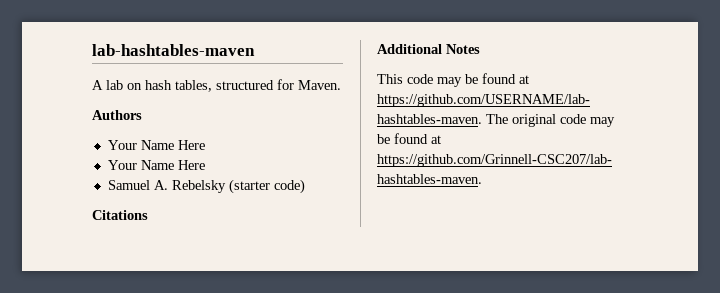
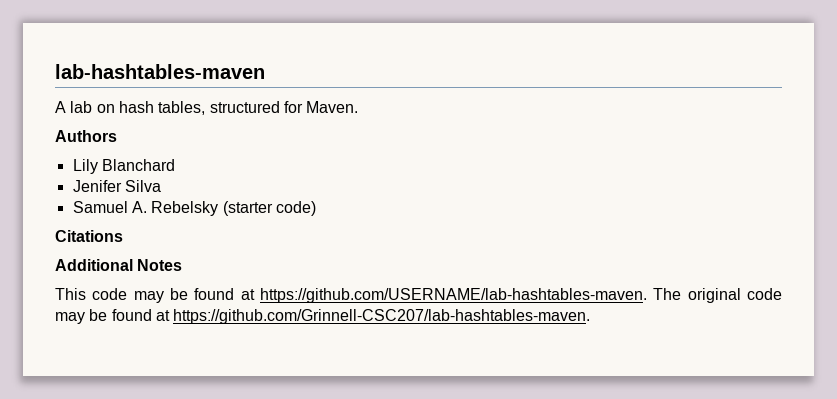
[107,140,205,150] [107,160,205,170] Your Name Here // Your Name Here -> [72,159,175,174] [72,180,161,192] Lily Blanchard // Jenifer Silva

